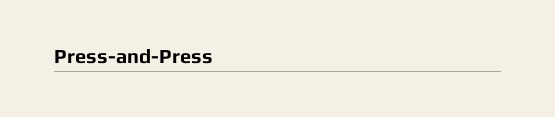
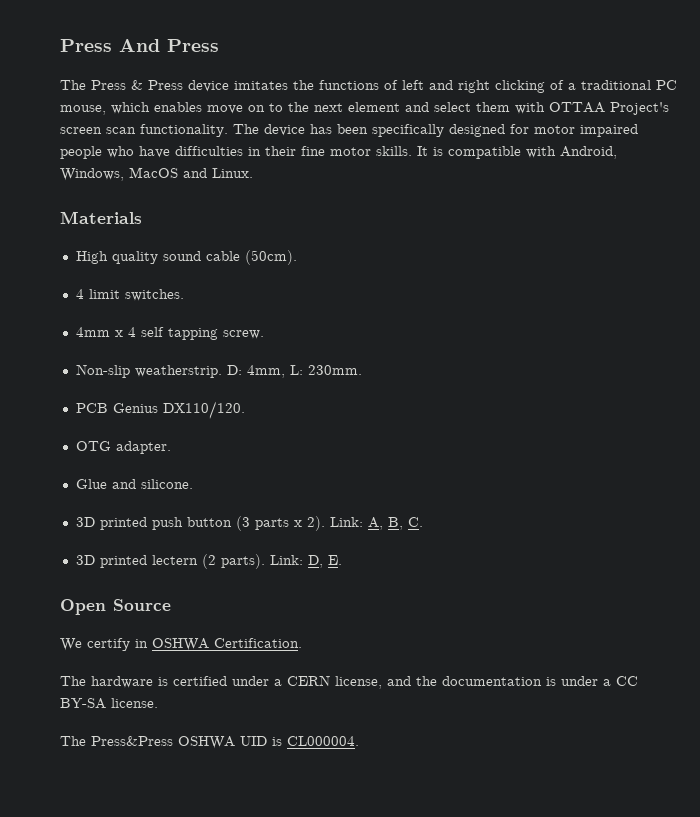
[54,49,213,64] Press-and-Press -> [60,39,219,52] [60,80,677,93] [60,102,669,115] [60,124,638,137] [60,146,617,159] [60,167,253,181] [60,211,142,224] [75,250,297,265] [75,289,184,301] [75,327,264,340] [75,364,362,378] [75,401,245,419] [75,441,171,454] [75,479,193,489] [75,516,423,531] [75,554,342,569] [60,599,171,615] [60,638,302,651] [60,675,638,689] [60,698,158,709] [60,736,359,749] Press And Press // The Press & Press device imitates the functions of left and right clicking of a traditional PC mouse, which enables move on to the next element and select them with OTTAA Project's screen scan functionality. The device has been specifically designed for motor impaired people who have difficulties in their fine motor skills. It is compatible with Android, Windows, MacOS and Linux. // Materials // High quality sound cable (50cm). // 4 limit switches. // 4mm x 4 self tapping screw. // Non-slip weatherstrip. D: 4mm, L: 230mm. // PCB Genius DX110/120. // OTG adapter. // Glue and silicone. // 3D printed push button (3 parts x 2). Link: A, B, C. // 3D printed lectern (2 parts). Link: D, E. // Open Source // We certify in OSHWA Certification. // The hardware is certified under a CERN license, and the documentation is under a CC BY-SA license. // The Press&Press OSHWA UID is CL000004.

